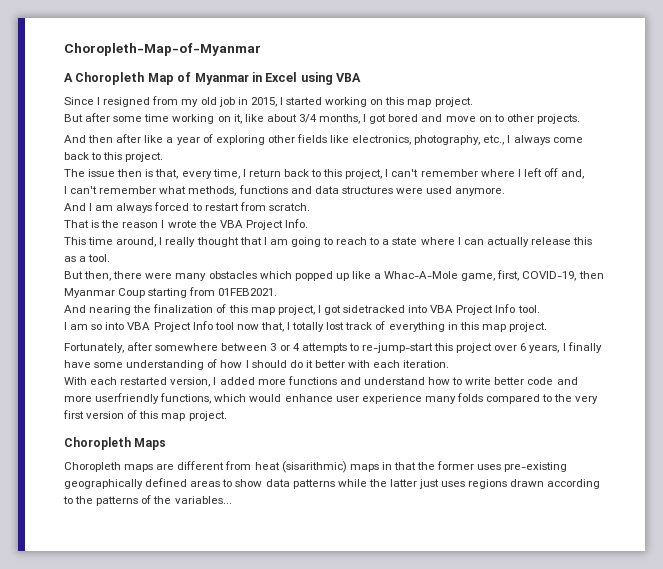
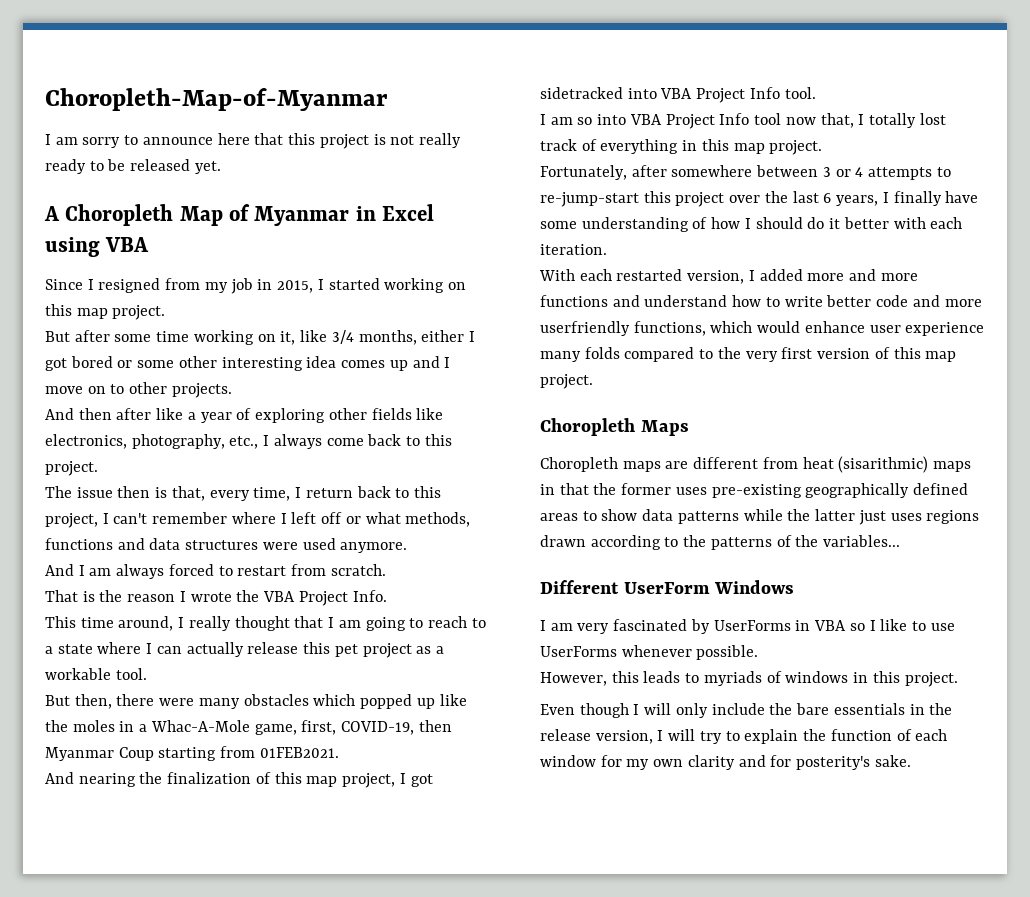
(261, 49) none -> [45,133,461,149] [45,159,221,174] // I am sorry to announce here that this project is not really ready to be released yet.
[200,97,217,105] old -> (228, 287) none
[266,114,297,122] about -> (328, 336) none
(361, 119) none -> [421,330,465,342] either
[421,114,443,122] and -> [117,356,451,371] or some other interesting idea comes up and I
[561,169,585,179] [64,186,157,194] and, // I can't remember -> [345,516,361,524] or
(593, 241) none -> [334,643,412,658] pet project
(87, 259) none -> [45,668,111,680] workable
(371, 275) none -> [45,720,135,732] the moles in
(518, 348) none -> [764,191,819,203] the last
(286, 382) none -> [849,269,918,281] and more
(232, 500) none -> [540,580,795,594] [540,619,955,634] [540,645,759,660] [540,671,958,687] [540,703,953,718] [540,729,948,744] [540,755,911,770] // Different UserForm Windows // I am very fascinated by UserForms in VBA so I like to use UserForms whenever possible. // However, this leads to myriads of windows in this project. // Even though I will only include the bare essentials in the release version, I will try to explain the function of each window for my own clarity and for posterity's sake.

